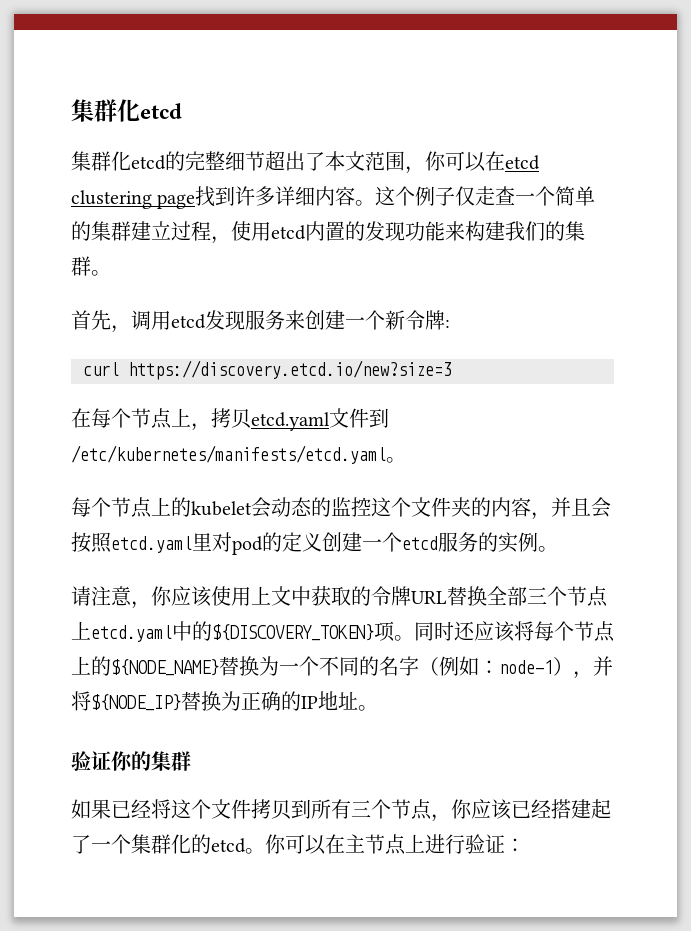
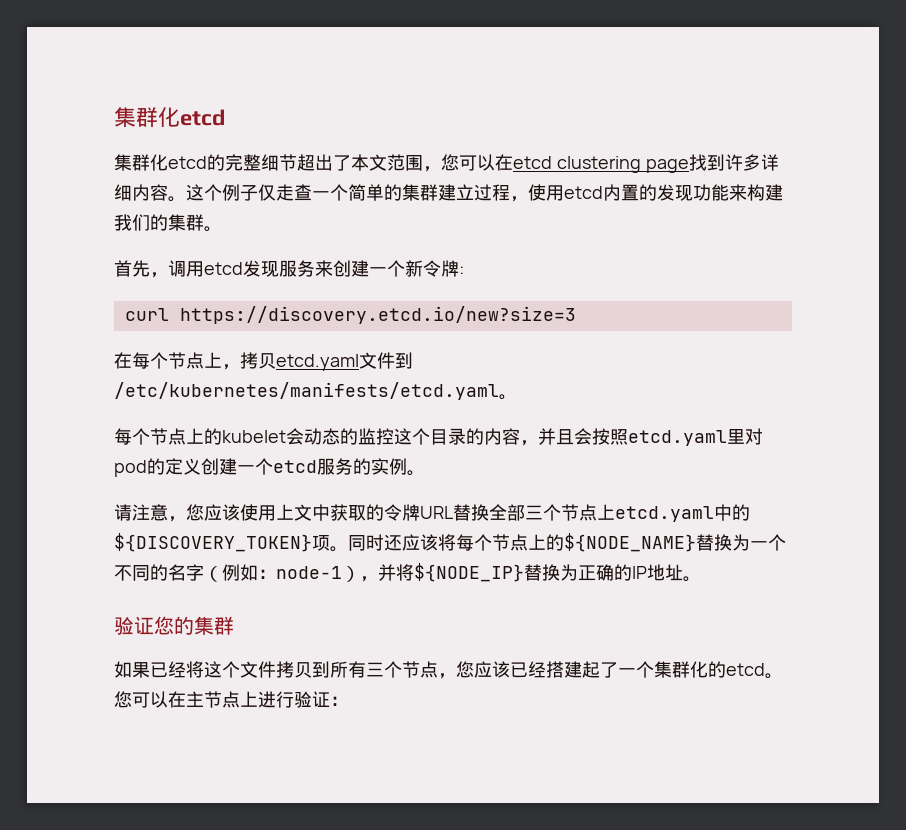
[425,151,446,171] 你 -> [441,154,459,171] 您
[411,497,471,517] 文件夹 -> [430,428,466,445] 目录
[151,586,172,606] 你 -> [186,504,204,521] 您
[111,751,133,771] 你 -> [154,616,174,635] 您
[451,799,472,819] 你 -> [456,661,474,678] 您
[265,834,286,854] 你 -> [114,691,132,708] 您

